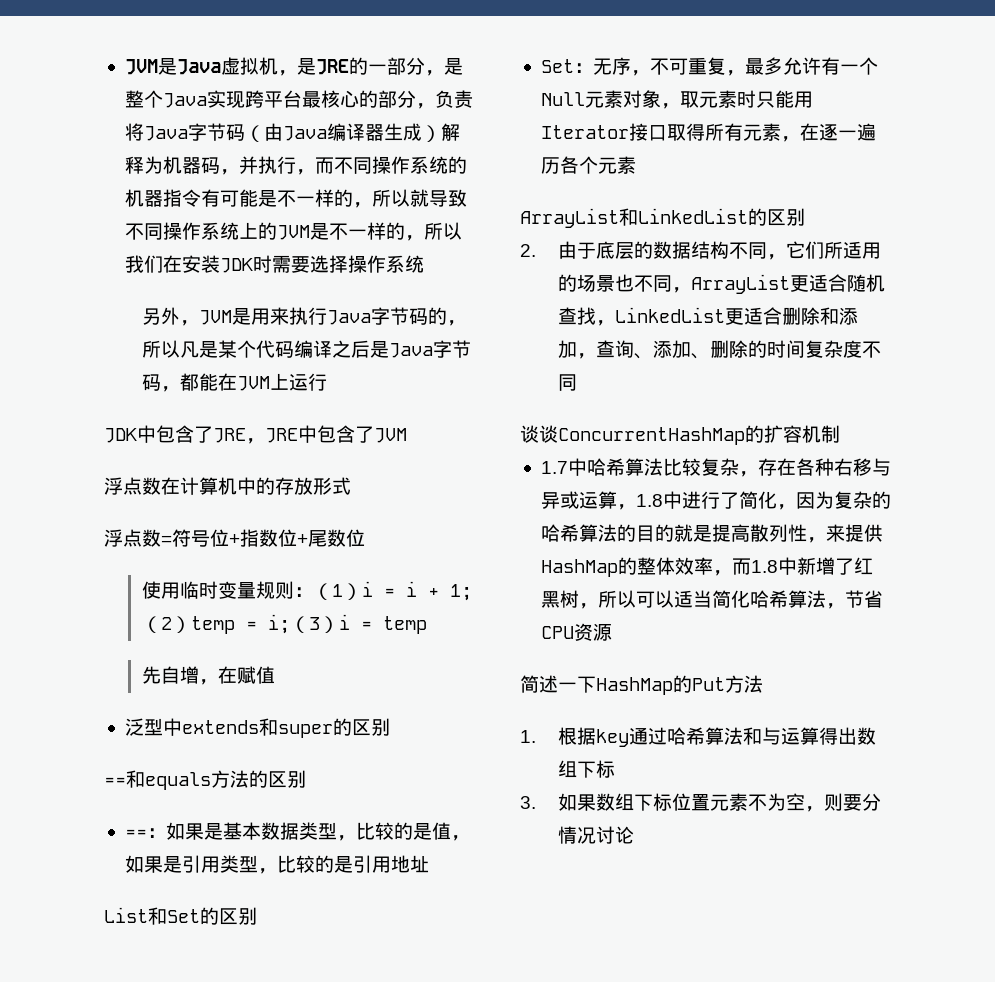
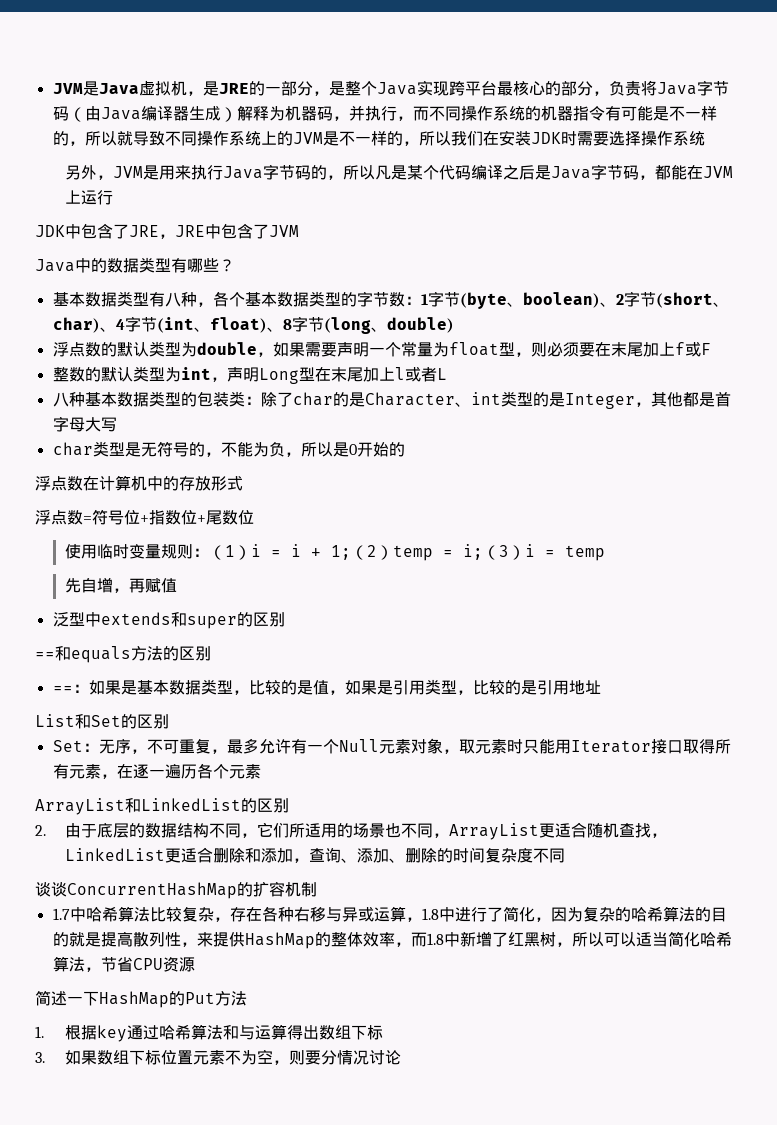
(407, 435) none -> [35,257,235,273] [52,291,729,309] [52,316,454,334] [52,341,711,357] [52,366,447,384] [52,391,731,409] [52,416,117,432] [52,441,405,457] // Java中的数据类型有哪些？ // 基本数据类型有八种，各个基本数据类型的字节数：1字节(byte、boolean)、2字节(short、char)、4字节(int、float)、8字节(long、double) // 浮点数的默认类型为double，如果需要声明一个常量为float型，则必须要在末尾加上f或F // 整数的默认类型为int，声明Long型在末尾加上l或者L // 八种基本数据类型的包装类：除了char的是Character、int类型的是Integer，其他都是首字母大写 // char类型是无符号的，不能为负，所以是0开始的
[217,666,237,684] 在 -> [128,578,145,593] 再

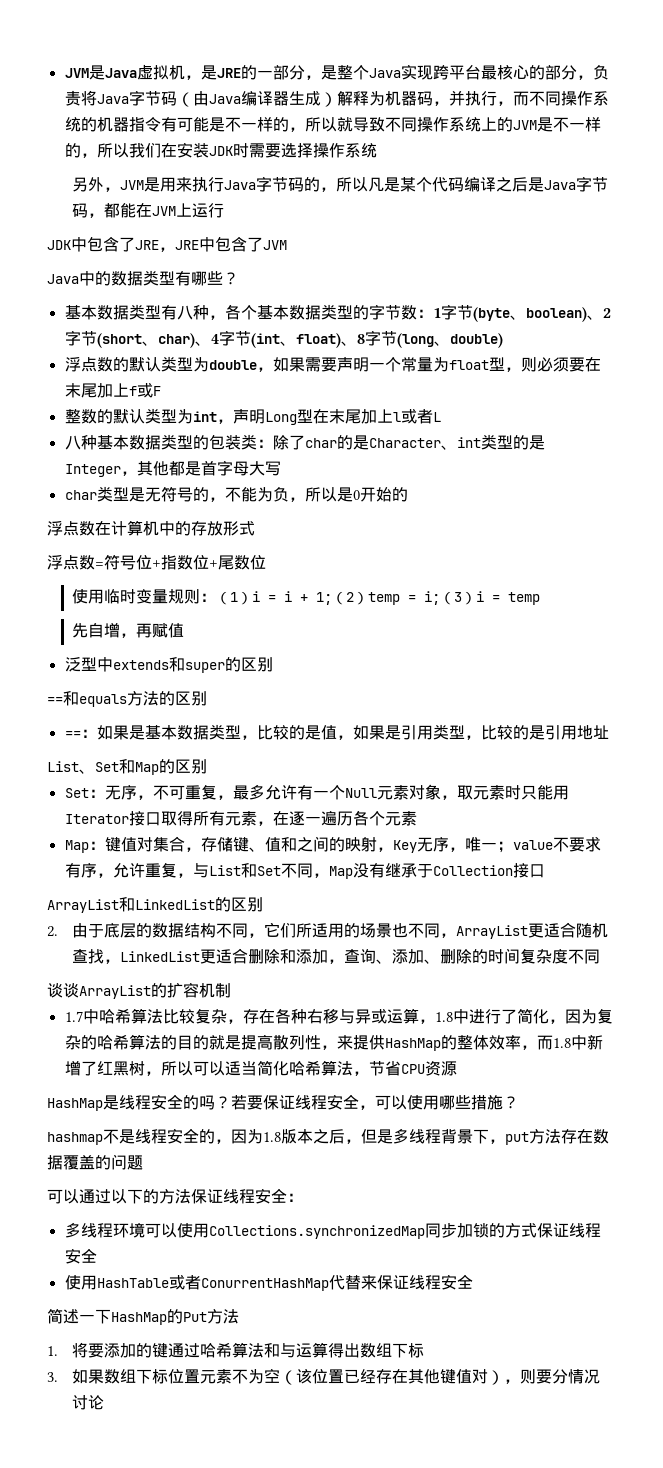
[75,714,121,729] 和Set -> [79,759,159,775] 、Set和Map
(261, 771) none -> [64,836,601,853] [64,863,545,879] // Map：键值对集合，存储键、值和之间的映射，Key无序，唯一；value不要求有序，允许重复，与List和Set不同，Map没有继承于Collection接口
[67,882,237,899] ConcurrentHashMap -> [79,985,151,999] ArrayList
(195, 964) none -> [47,1094,519,1111] [47,1128,609,1145] [47,1154,143,1170] [47,1188,303,1204] [64,1222,601,1239] [64,1248,97,1264] [64,1274,473,1291] // HashMap是线程安全的吗？若要保证线程安全，可以使用哪些措施？ // hashmap不是线程安全的，因为1.8版本之后，但是多线程背景下，put方法存在数据覆盖的问题 // 可以通过以下的方法保证线程安全： // 多线程环境可以使用Collections.synchronizedMap同步加锁的方式保证线程安全 // 使用HashTable或者ConurrentHashMap代替来保证线程安全
[64,1025,127,1042] 根据key -> [72,1342,169,1358] 将要添加的键
(273, 1056) none -> [280,1369,505,1385] （该位置已经存在其他键值对）

